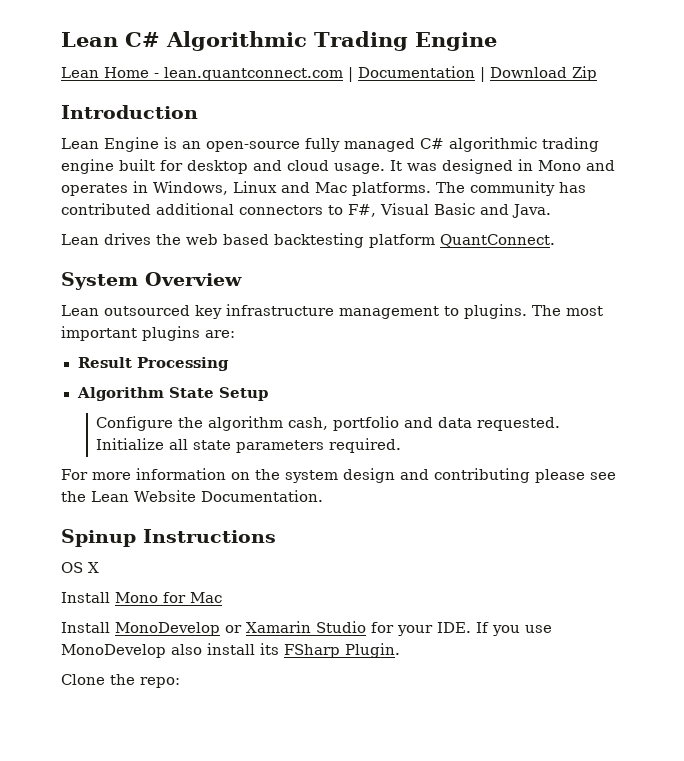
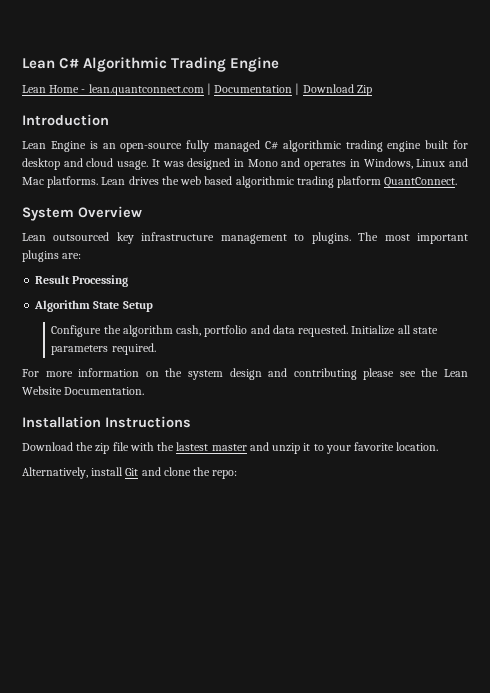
[436,181,586,196] [61,203,551,218] The community has contributed additional connectors to F#, Visual Basic and Java. // -> (99, 182) none
[274,233,364,248] backtesting -> [235,176,334,188] algorithmic trading
[61,529,136,547] Spinup -> [22,416,101,428] Installation
[61,562,99,573] [61,592,222,603] [61,621,552,636] [61,643,400,658] [61,674,105,685] OS X // Install Mono for Mac // Install MonoDevelop or Xamarin Studio for your IDE. If you use MonoDevelop also install its FSharp Plugin. // Clone -> [22,442,439,454] [22,467,191,479] Download the zip file with the lastest master and unzip it to your favorite location. // Alternatively, install Git and clone

